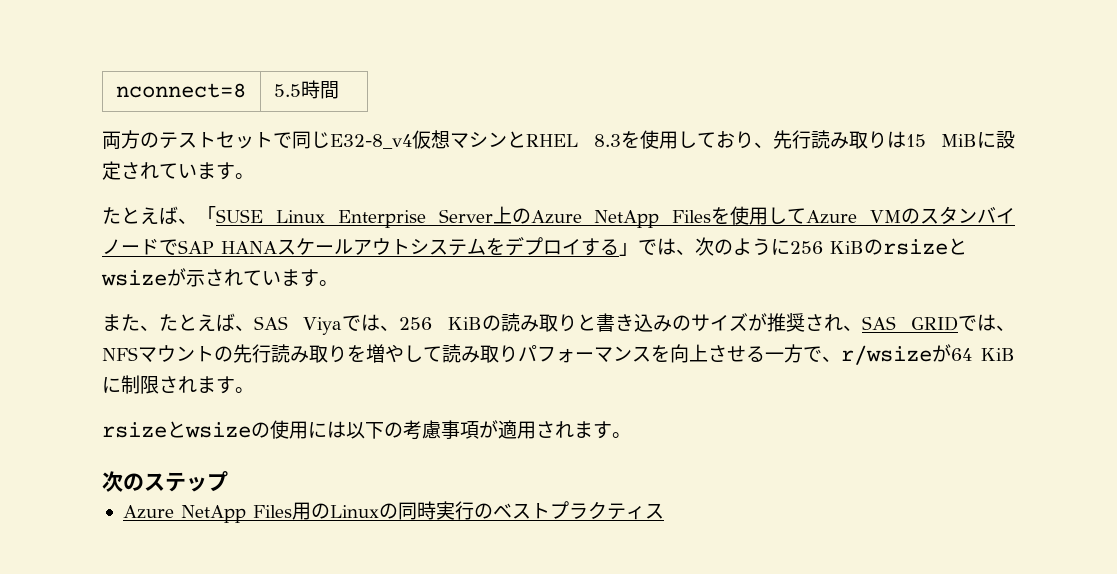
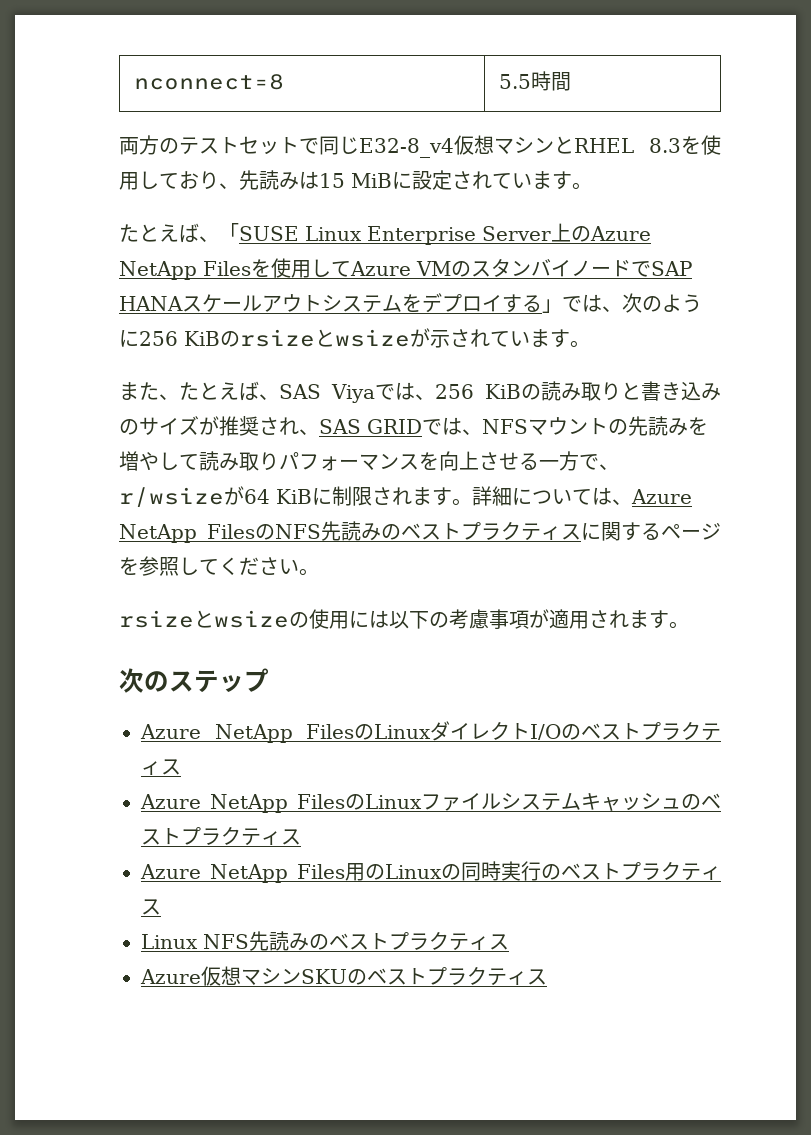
[791,130,887,149] 行読み取り -> [259,170,299,190] 読み
[252,344,347,363] 行読み取り -> [648,416,688,436] 読み
(254, 390) none -> [472,486,692,506] [119,521,721,543] [119,556,319,576] 詳細については、Azure NetApp FilesのNFS先読みのベストプラクティスに関するページを参照してください。
(228, 481) none -> [140,721,721,743] [141,759,181,775] [140,792,721,813] [141,826,301,846] // Azure NetApp FilesのLinuxダイレクトI/Oのベストプラクティス // Azure NetApp FilesのLinuxファイルシステムキャッシュのベストプラクティス
(664, 511) none -> [141,931,509,951] [140,966,547,986] // Linux NFS先読みのベストプラクティス // Azure仮想マシンSKUのベストプラクティス

